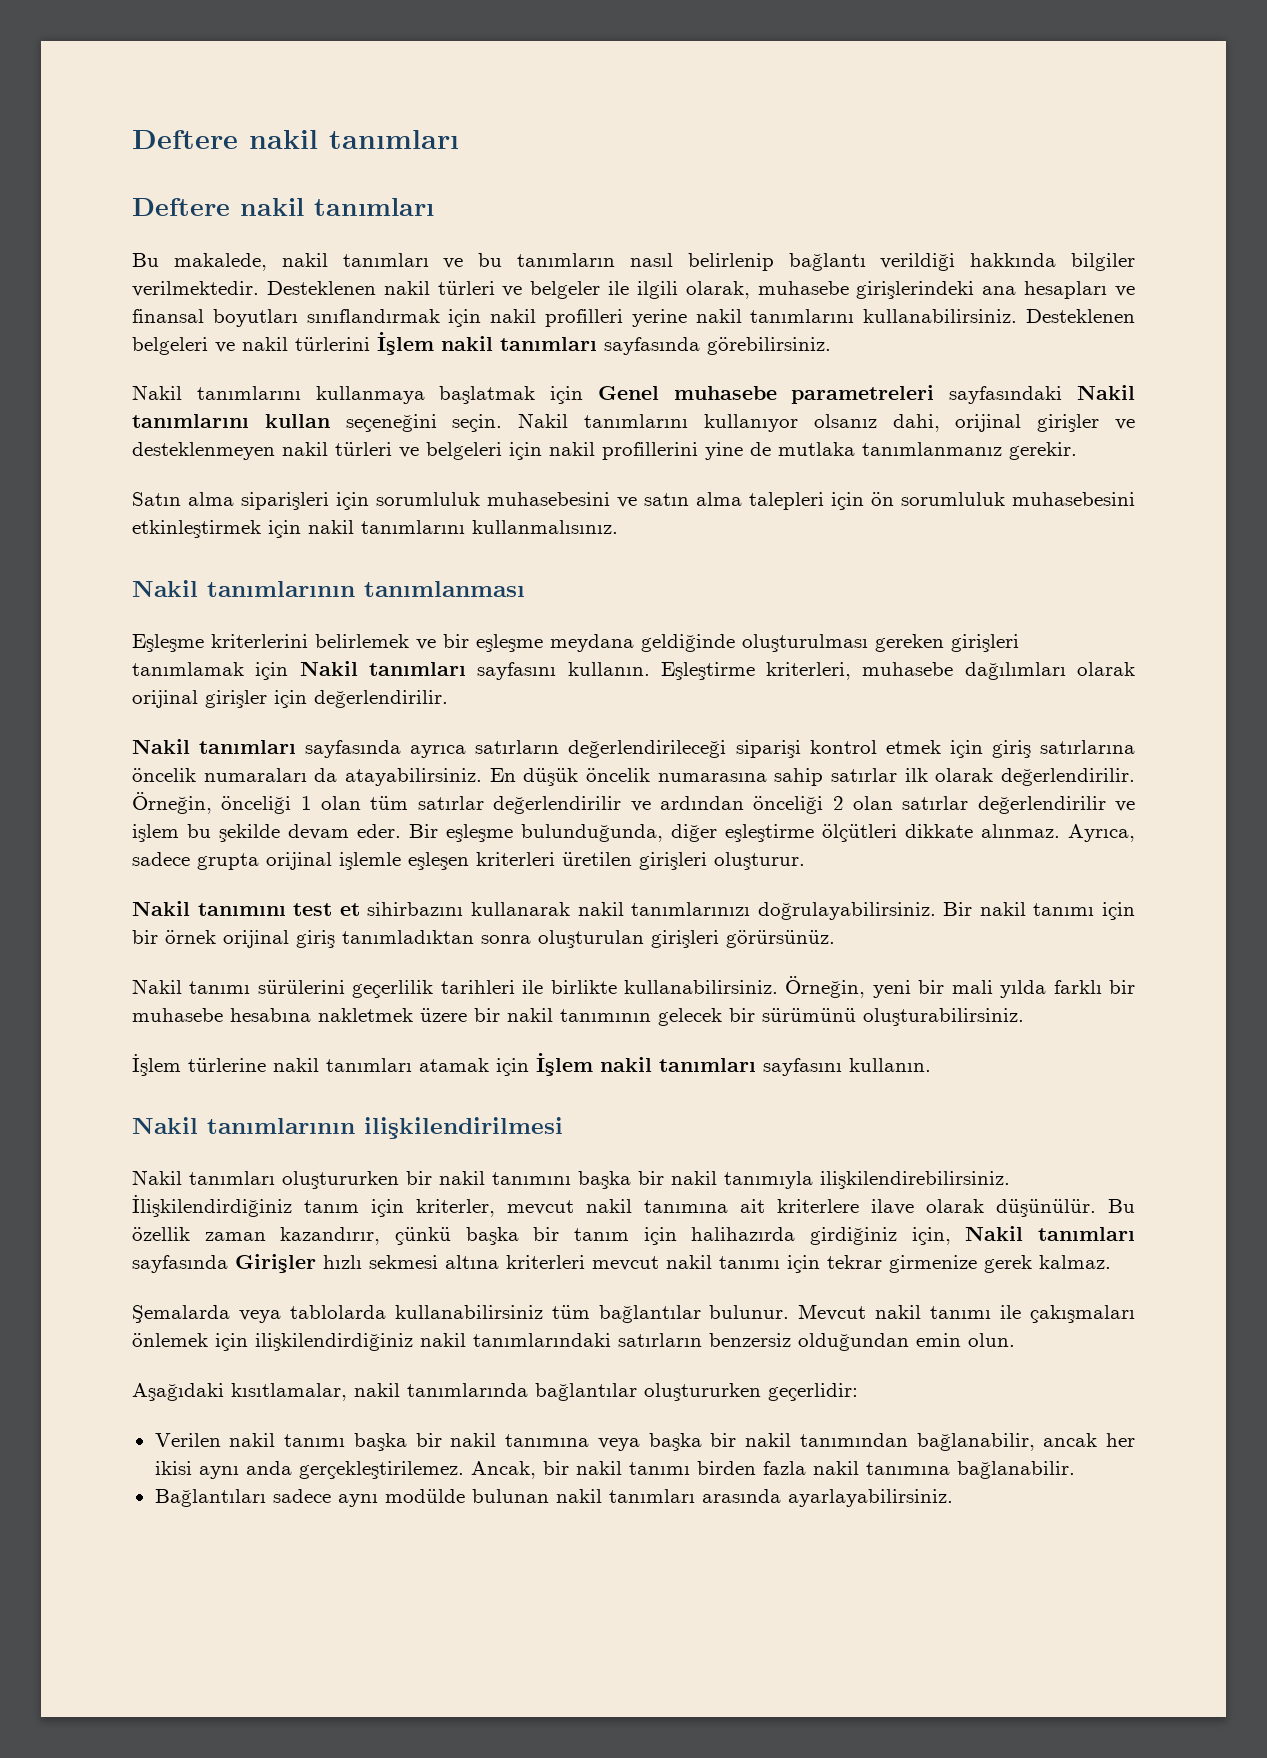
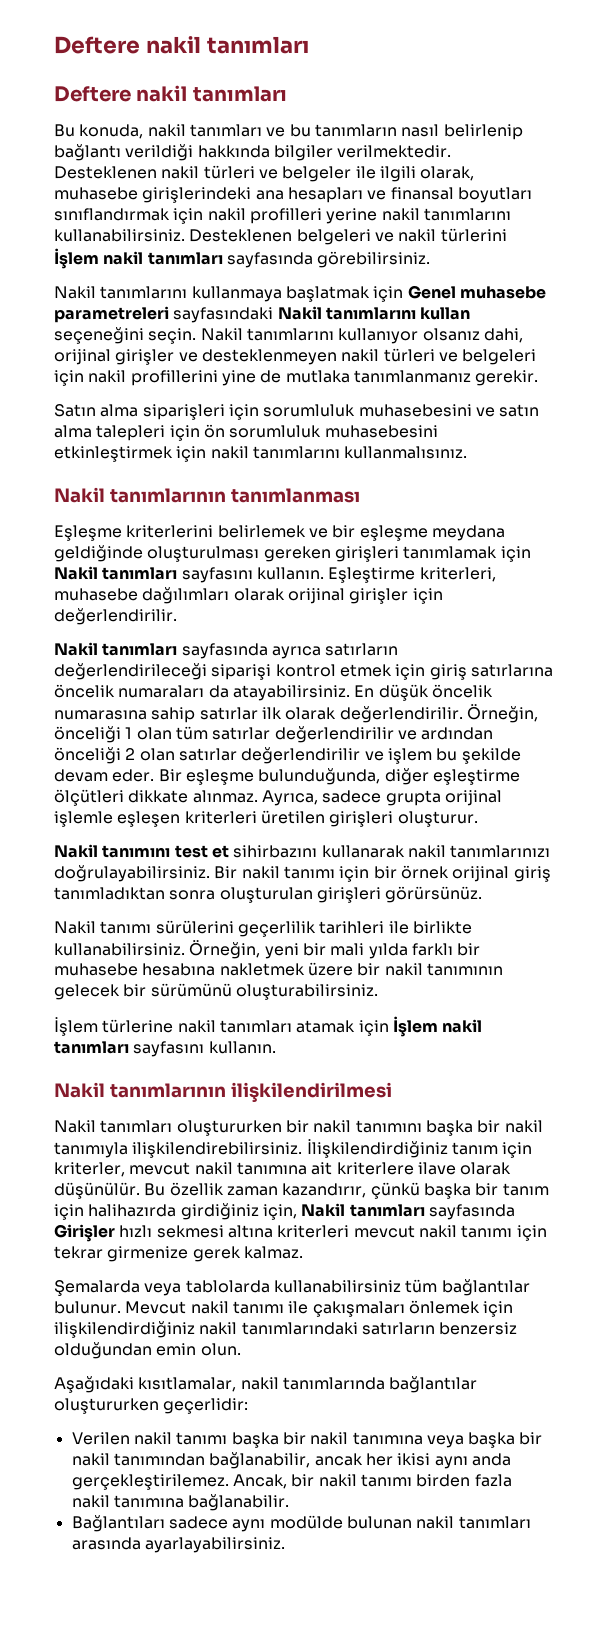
[173,253,267,271] makalede, -> [79,124,144,139] konuda,

